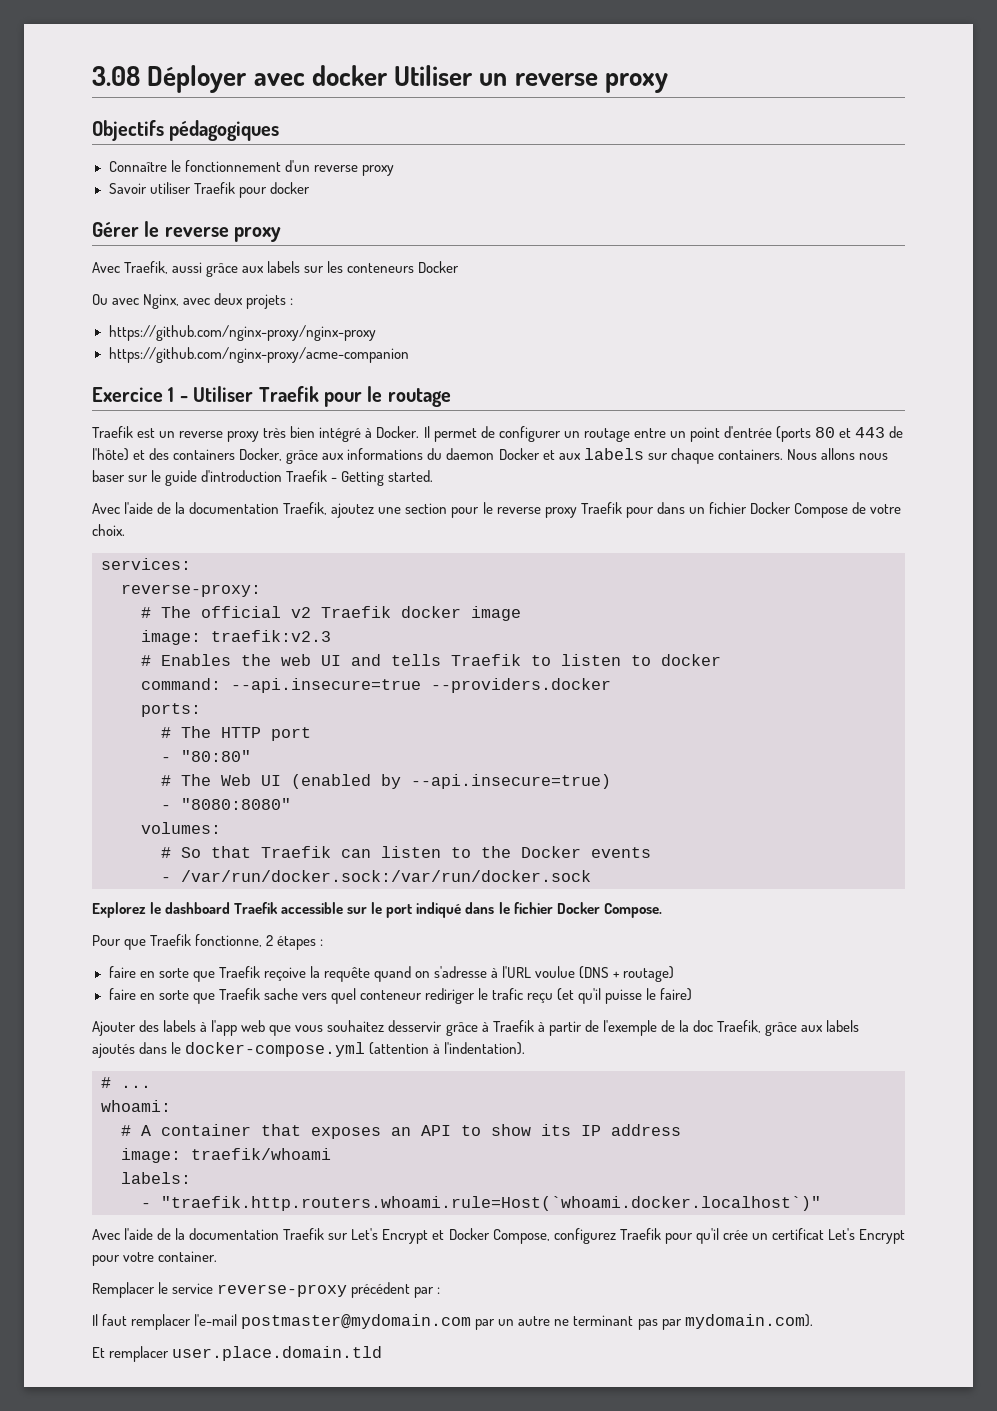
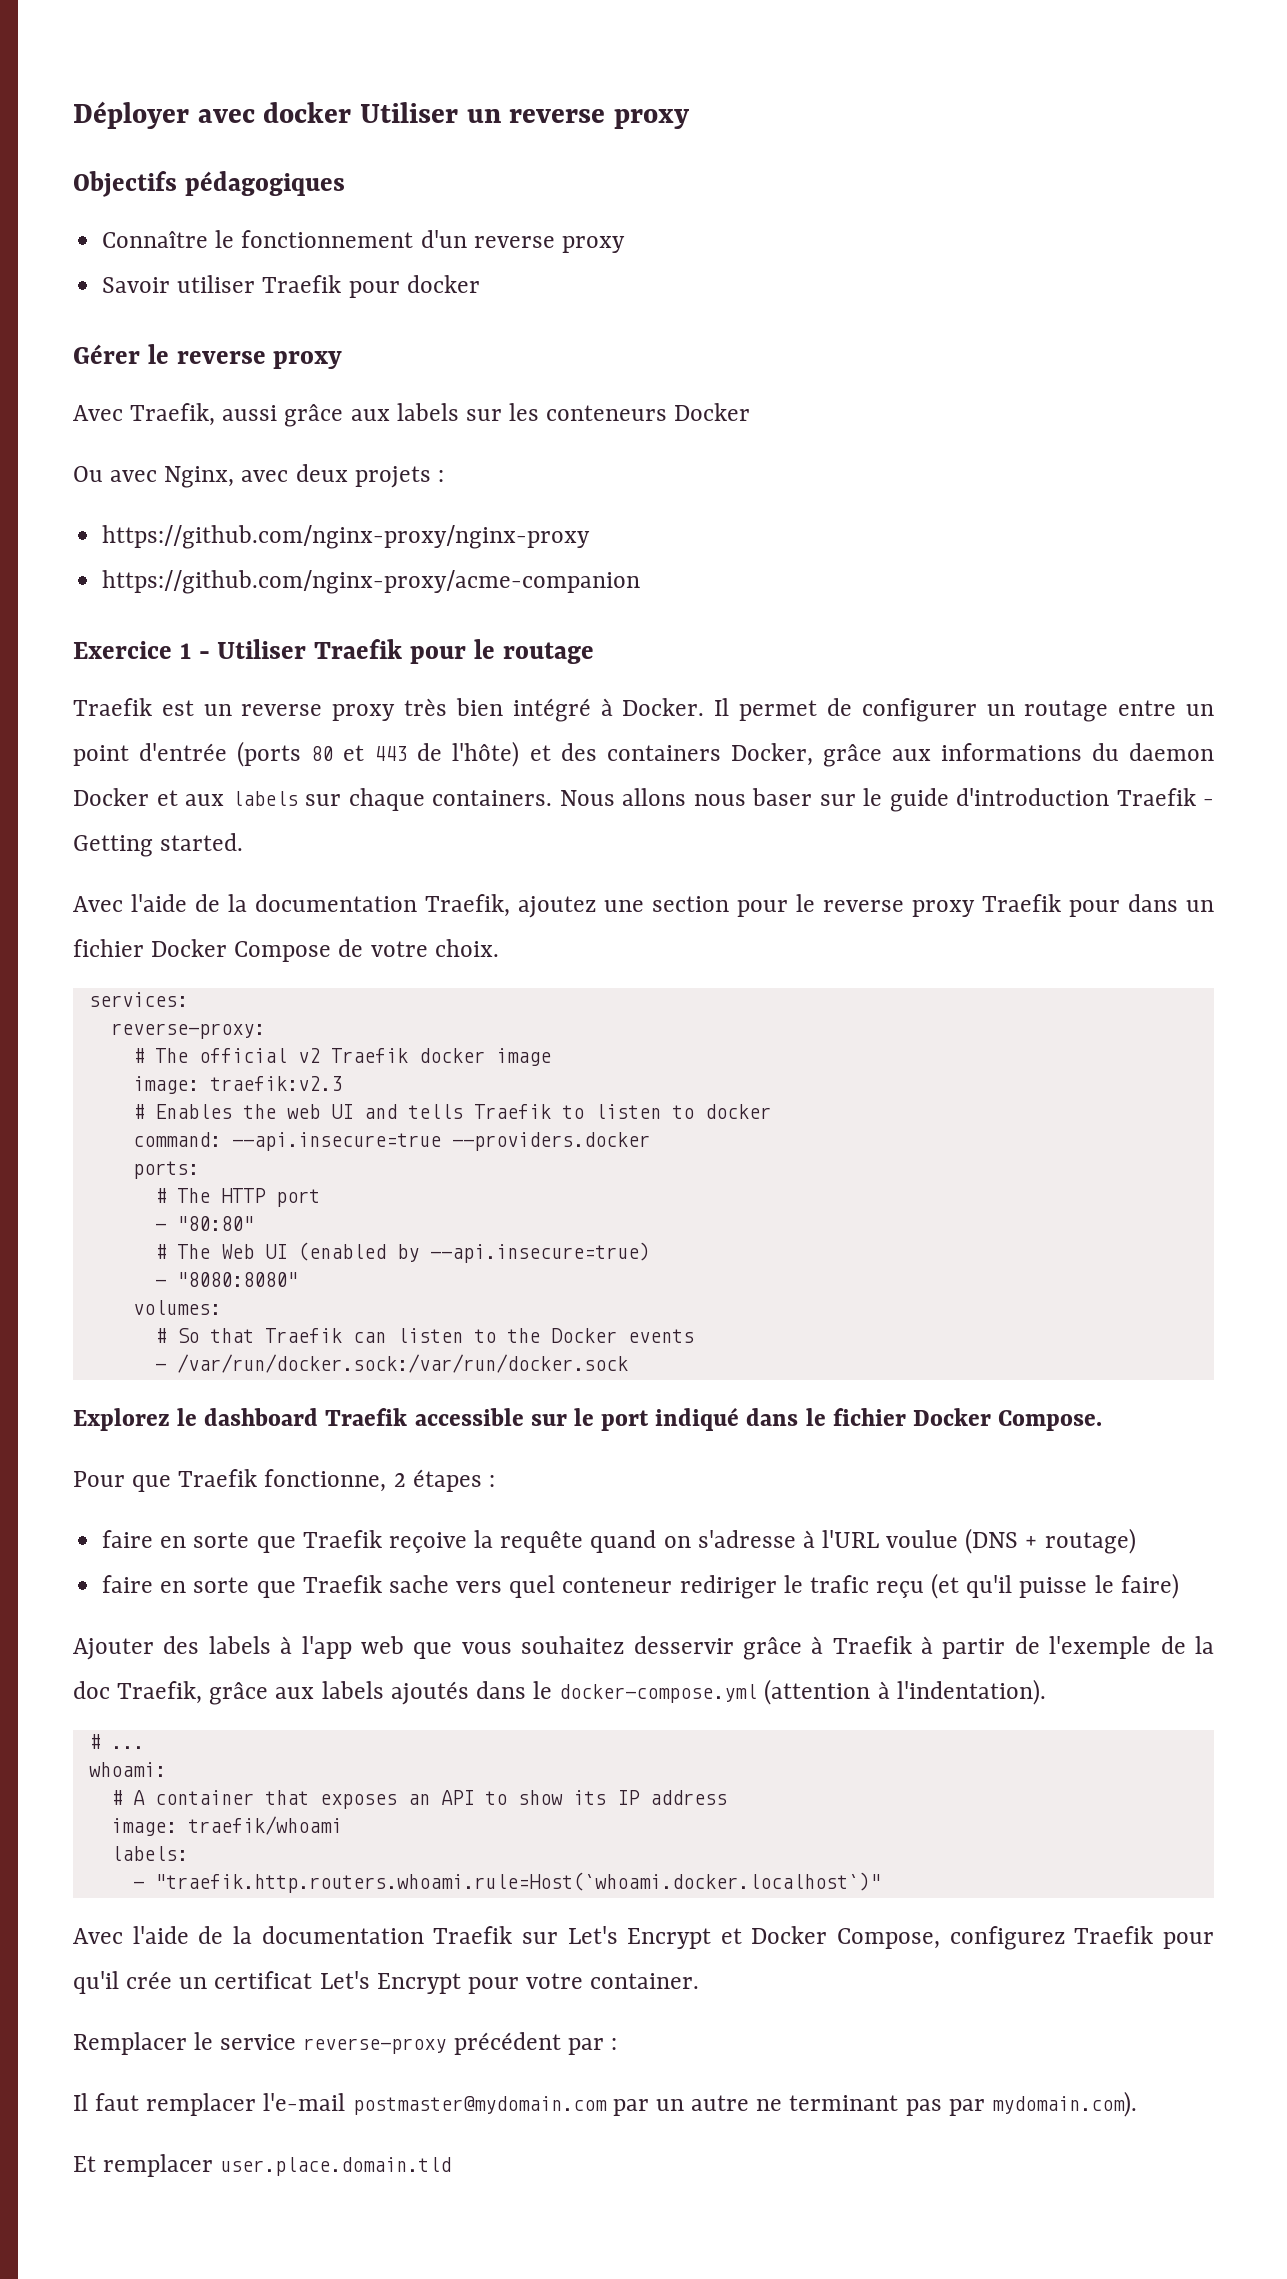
[92,66,140,86] 3.08 -> (73, 115) none

